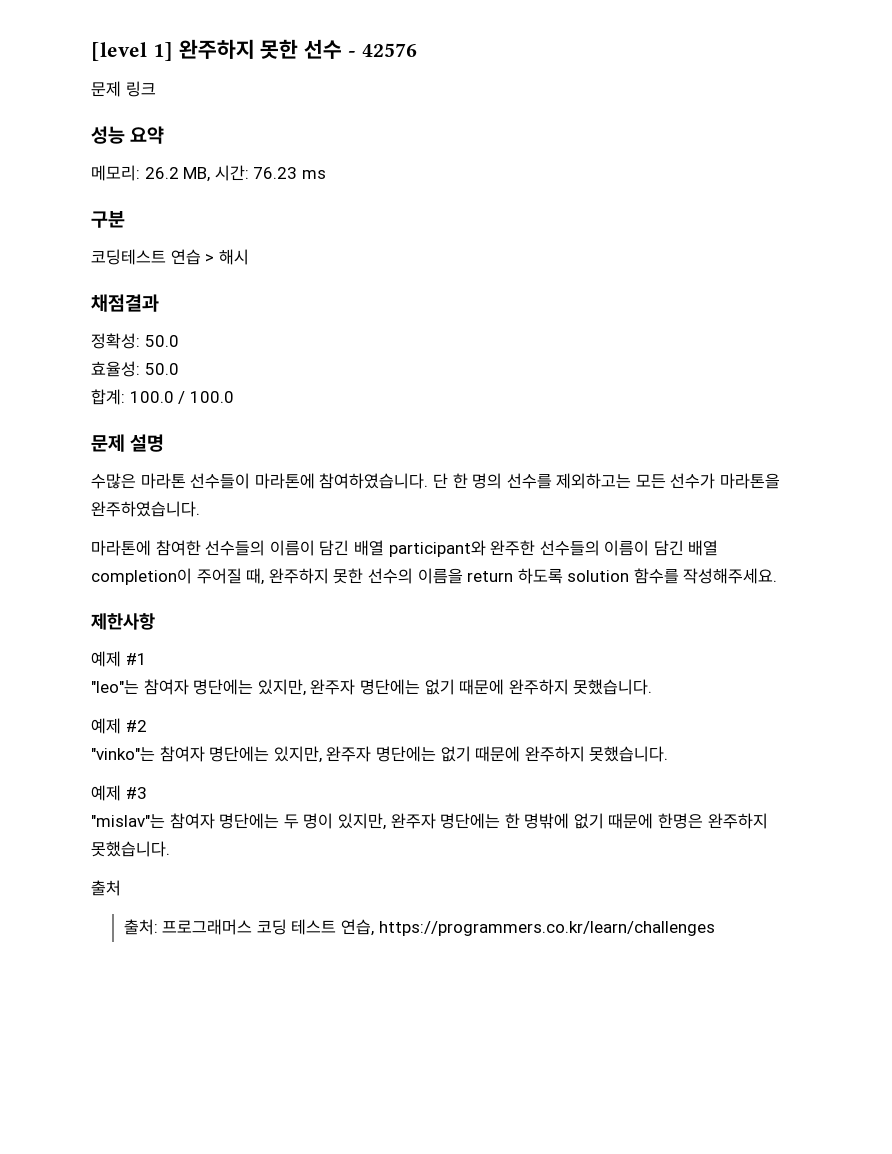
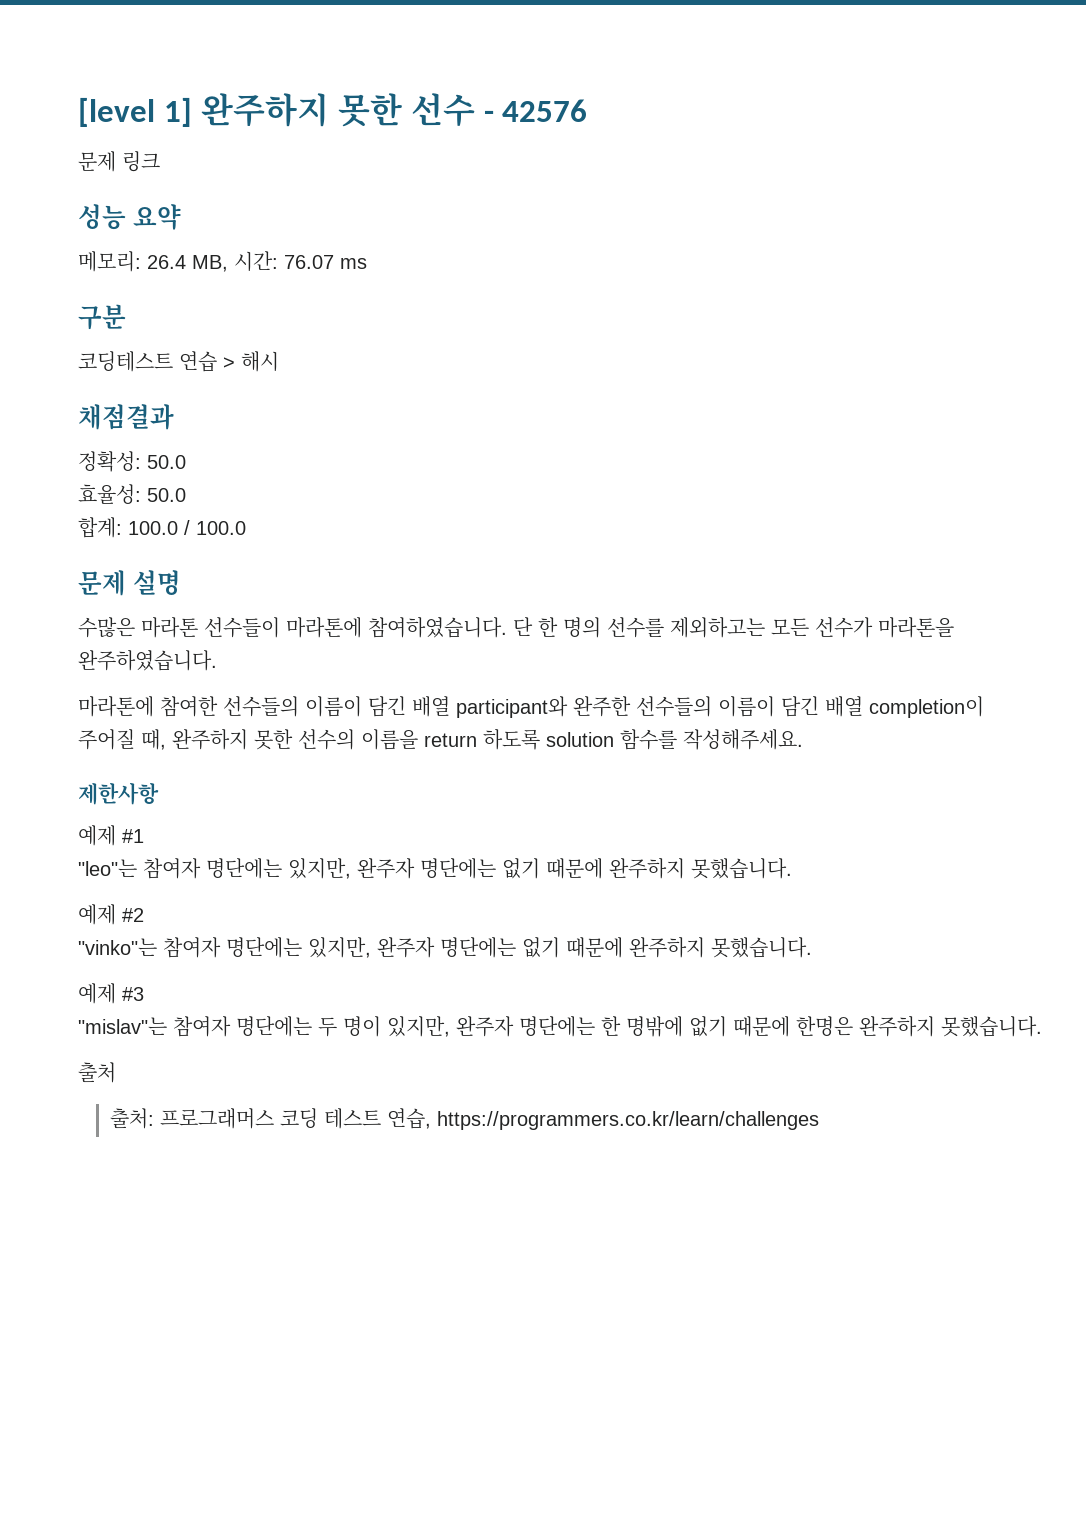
[144,167,179,179] 26.2 -> [147,255,186,269] 26.4
[253,167,298,179] 76.23 -> [284,255,334,269] 76.07

